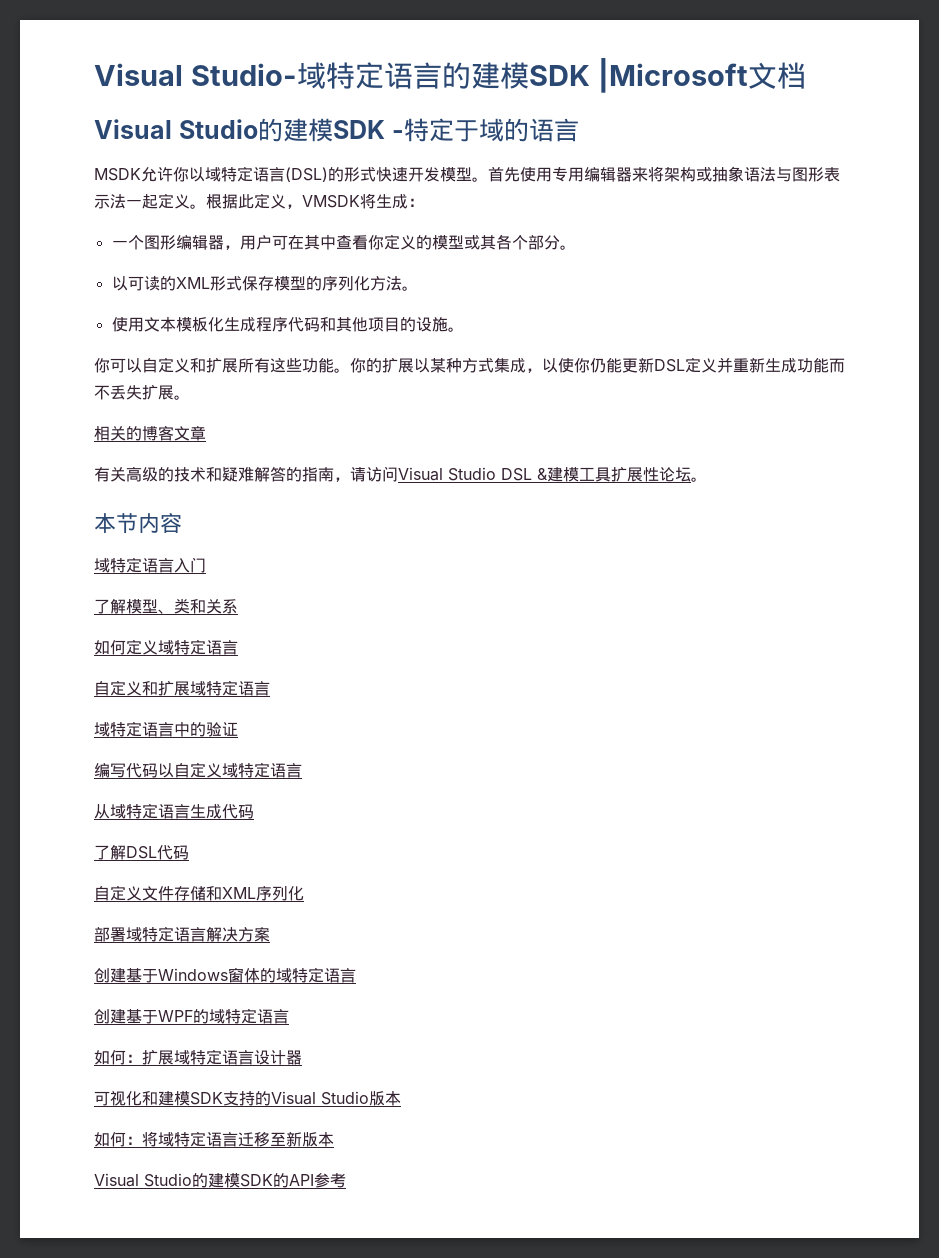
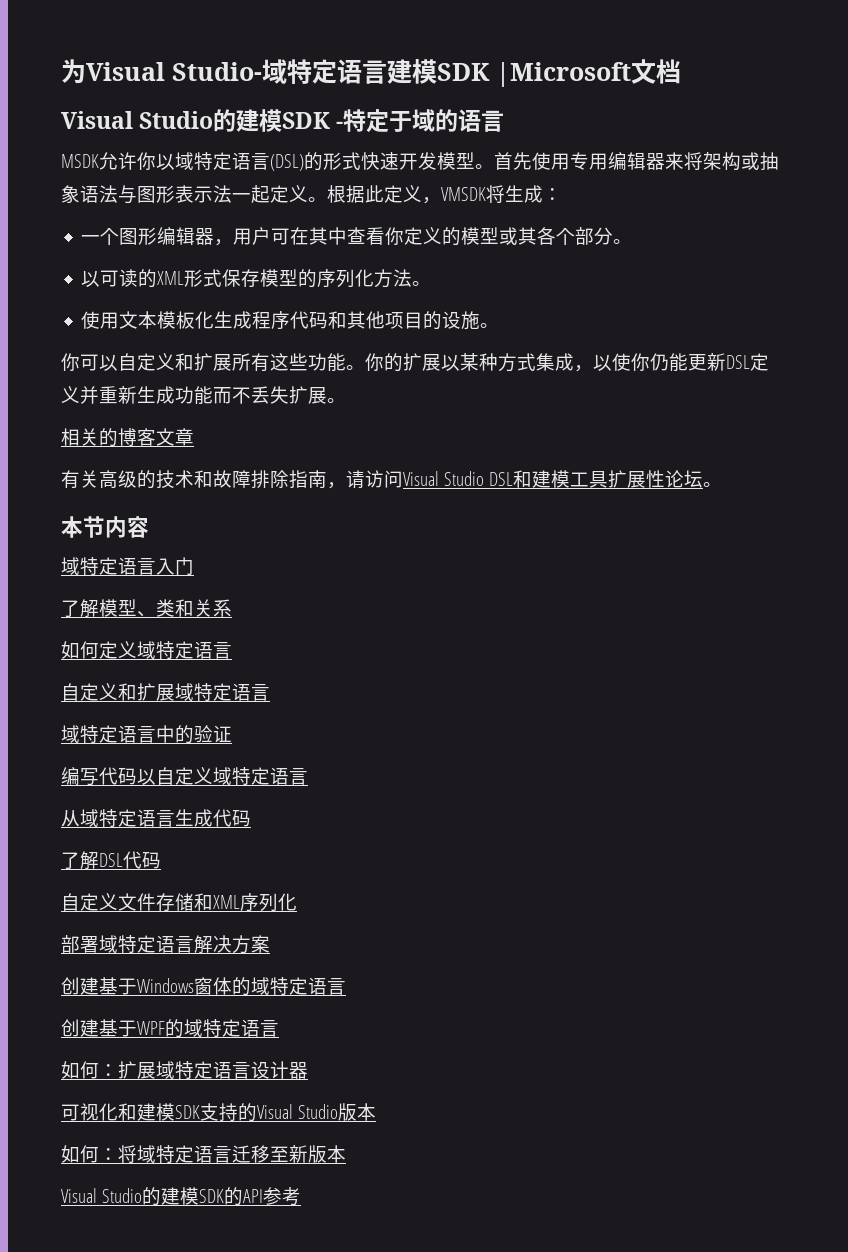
(94, 74) none -> [61,59,86,84] 为
[441,62,471,89] 的 -> (387, 72) none
[222,466,302,482] 疑难解答的 -> [213,470,289,489] 故障排除
[537,468,548,480] & -> [512,470,532,488] 和

